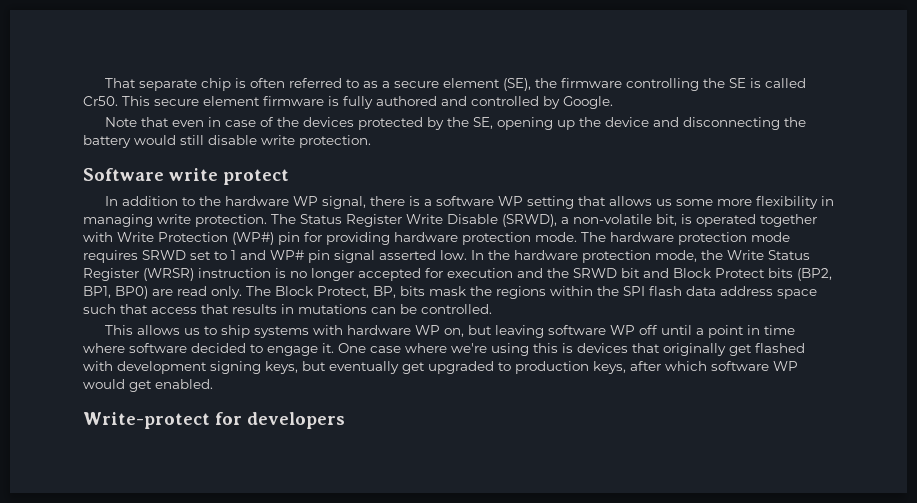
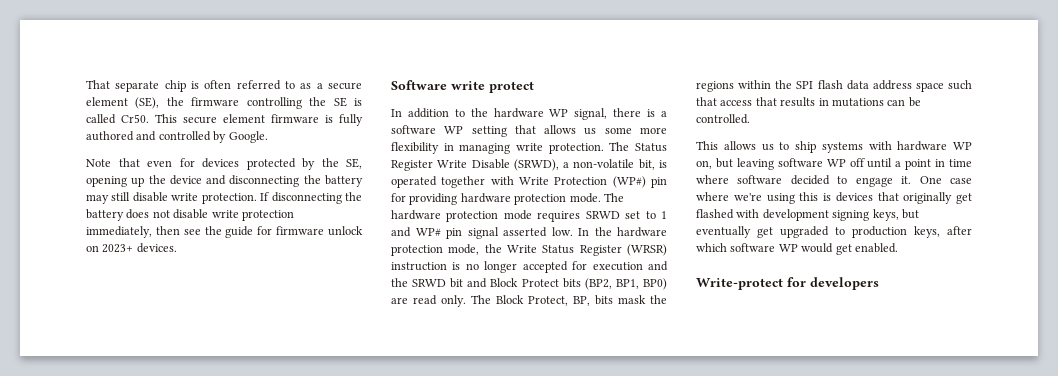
[207,117,299,127] in case of the -> [179,158,195,167] for
[134,135,176,145] would -> [86,194,109,204] may
(371, 141) none -> [260,192,362,204] [86,209,294,221] [86,226,363,238] [86,243,177,253] If disconnecting the battery does not disable write protection immediately, then see the guide for firmware unlock on 2023+ devices.

